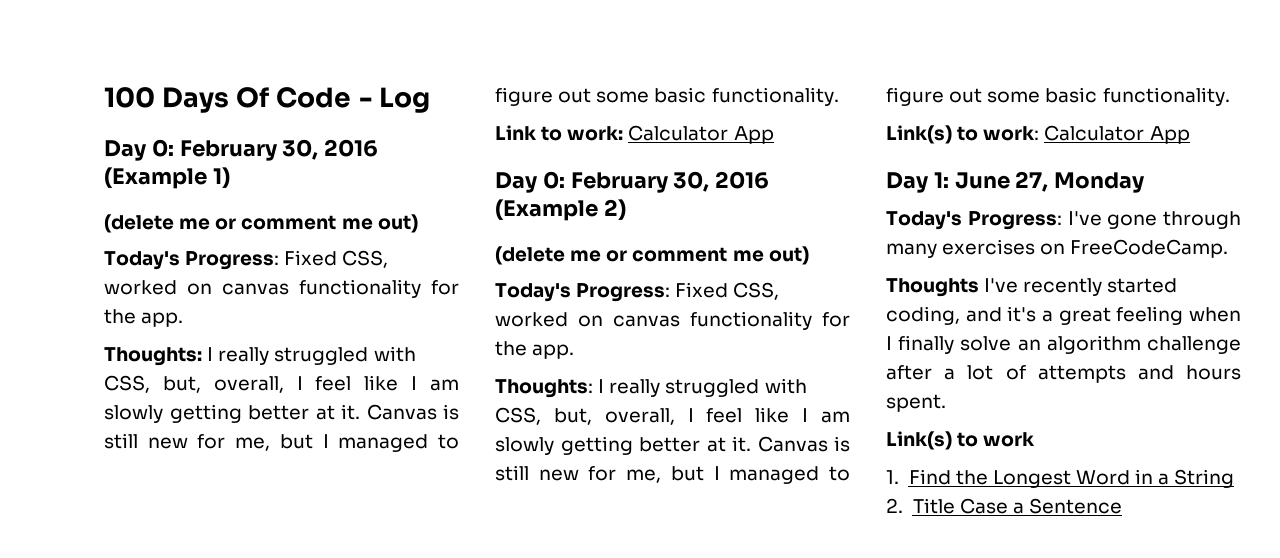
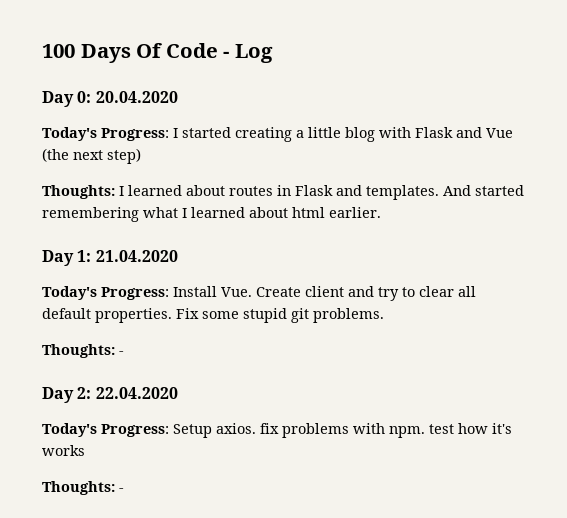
[179,139,379,161] [104,167,230,189] [104,214,418,233] [104,250,389,270] [104,279,459,298] [104,309,184,327] [104,346,416,366] [104,375,459,393] [104,404,459,423] [104,433,460,452] [495,87,839,106] [495,125,774,144] [495,171,770,193] [495,199,626,221] [495,246,809,265] [495,282,780,302] [495,311,850,330] [495,341,575,359] [495,378,807,398] [495,407,850,425] [495,436,850,455] [495,465,850,484] [886,87,1230,106] [886,125,1190,144] [886,171,1146,193] [886,211,1241,230] [886,239,1229,258] [886,278,1178,297] [886,306,1241,325] [886,335,1241,354] [886,365,1241,383] [886,394,946,412] [886,431,1036,450] [886,469,1235,488] [886,498,1122,514] February 30, 2016 (Example 1) // (delete me or comment me out) // Today's Progress: Fixed CSS, worked on canvas functionality for the app. // Thoughts: I really struggled with CSS, but, overall, I feel like I am slowly getting better at it. Canvas is still new for me, but I managed to figure out some basic functionality. // Link to work: Calculator App // Day 0: February 30, 2016 (Example 2) // (delete me or comment me out) // Today's Progress: Fixed CSS, worked on canvas functionality for the app. // Thoughts: I really struggled with CSS, but, overall, I feel like I am slowly getting better at it. Canvas is still new for me, but I managed to figure out some basic functionality. // Link(s) to work: Calculator App // Day 1: June 27, Monday // Today's Progress: I've gone through many exercises on FreeCodeCamp. // Thoughts I've recently started coding, and it's a great feeling when I finally solve an algorithm challenge after a lot of attempts and hours spent. // Link(s) to work // 1. Find the Longest Word in a String // 2. Title Case a Sentence -> [95,91,178,103] [42,127,513,142] [42,148,141,164] [42,185,524,200] [42,207,381,222] [42,250,178,266] [42,286,476,301] [42,308,384,323] [42,344,124,358] [42,387,178,403] [42,423,512,438] [42,445,85,456] [42,481,124,495] 20.04.2020 // Today's Progress: I started creating a little blog with Flask and Vue (the next step) // Thoughts: I learned about routes in Flask and templates. And started remembering what I learned about html earlier. // Day 1: 21.04.2020 // Today's Progress: Install Vue. Create client and try to clear all default properties. Fix some stupid git problems. // Thoughts: - // Day 2: 22.04.2020 // Today's Progress: Setup axios. fix problems with npm. test how it's works // Thoughts: -

